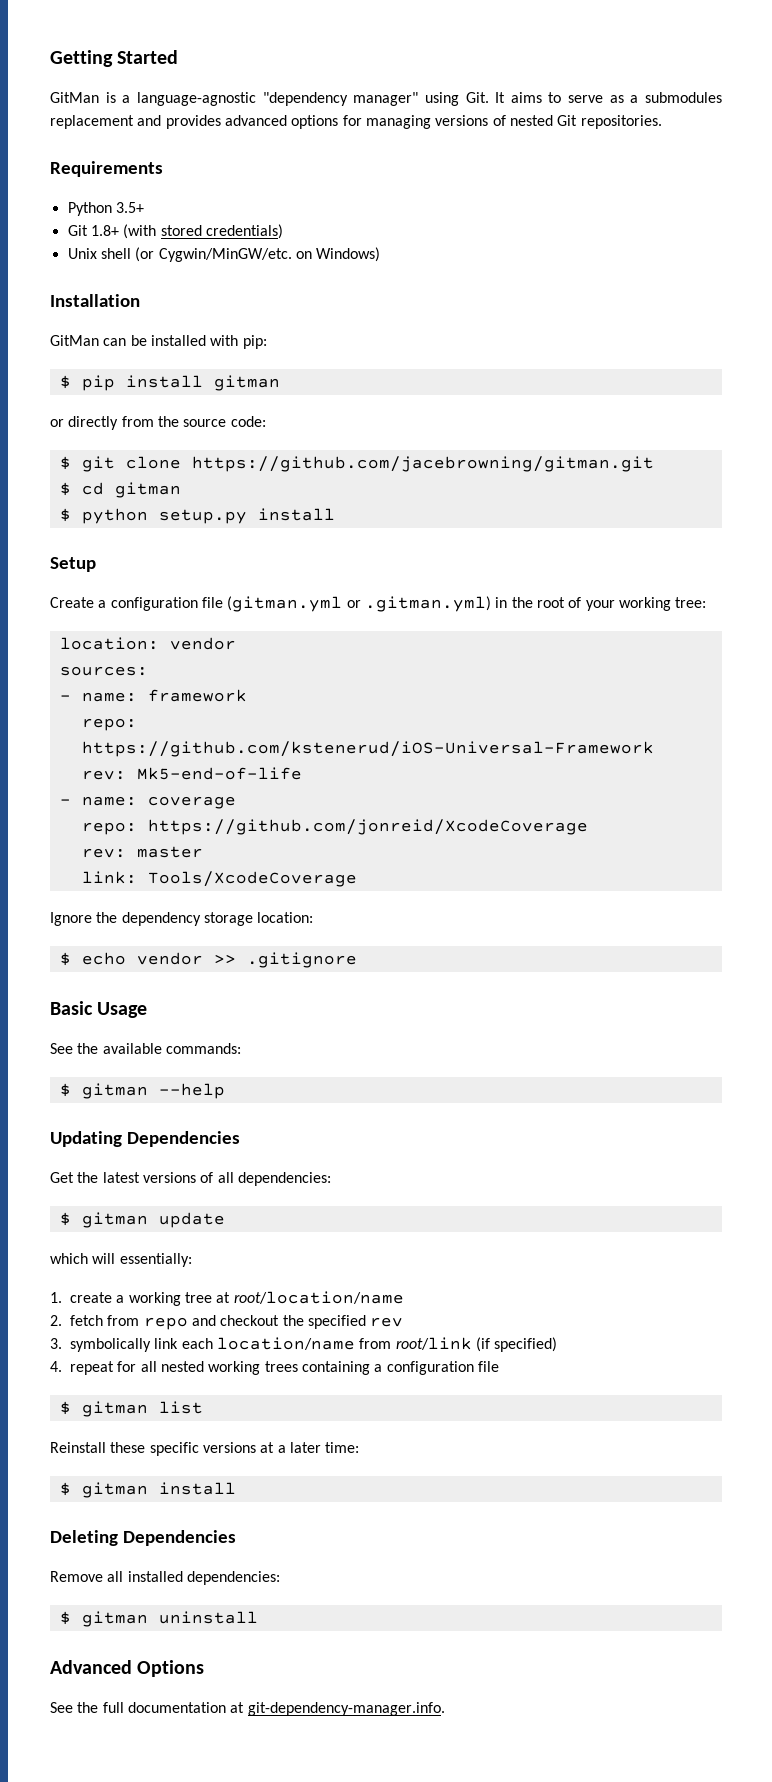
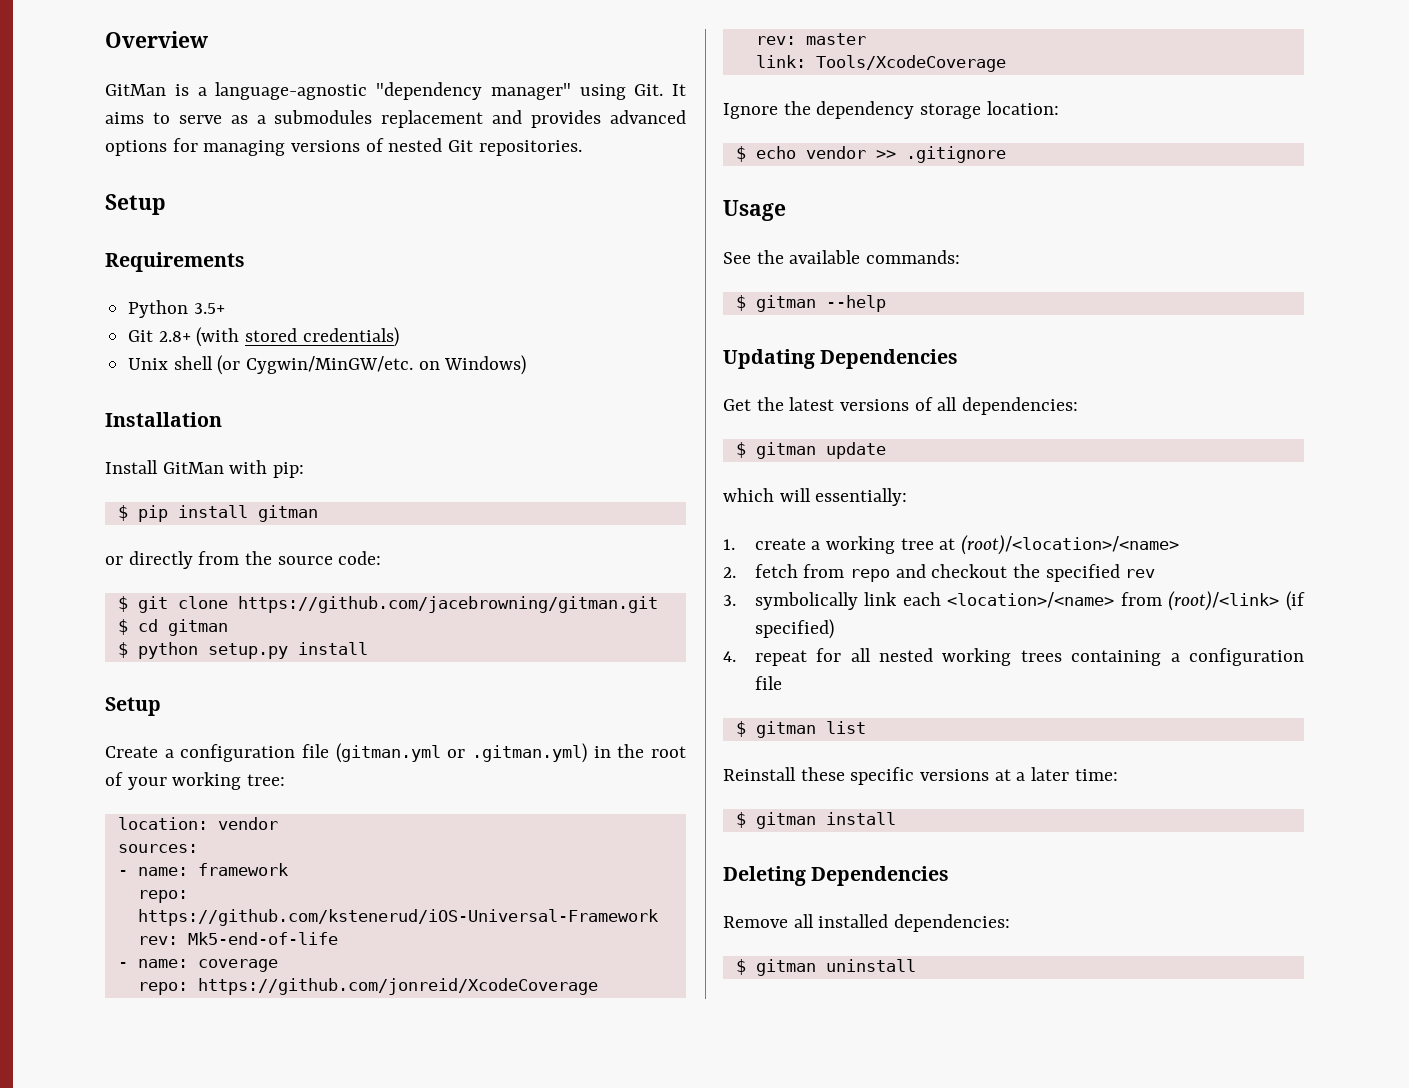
[50,50,179,67] Getting Started -> [105,31,208,48] Overview
(662, 122) none -> [105,194,166,215] // Setup
[90,225,119,236] 1.8+ -> [158,331,191,342] 2.8+
[50,335,206,346] GitMan can be installed -> [105,460,224,474] Install GitMan
[50,1001,93,1015] Basic -> (1006, 154) none
[233,1291,404,1304] root/location/name -> [961,535,1180,555] (root)/<location>/<name>
[216,1337,472,1350] location/name from root/link -> [947,591,1280,611] <location>/<name> from (root)/<link>
[50,1660,205,1677] [50,1702,445,1716] // Advanced Options // See the full documentation at git-dependency-manager.info. -> (916, 965) none

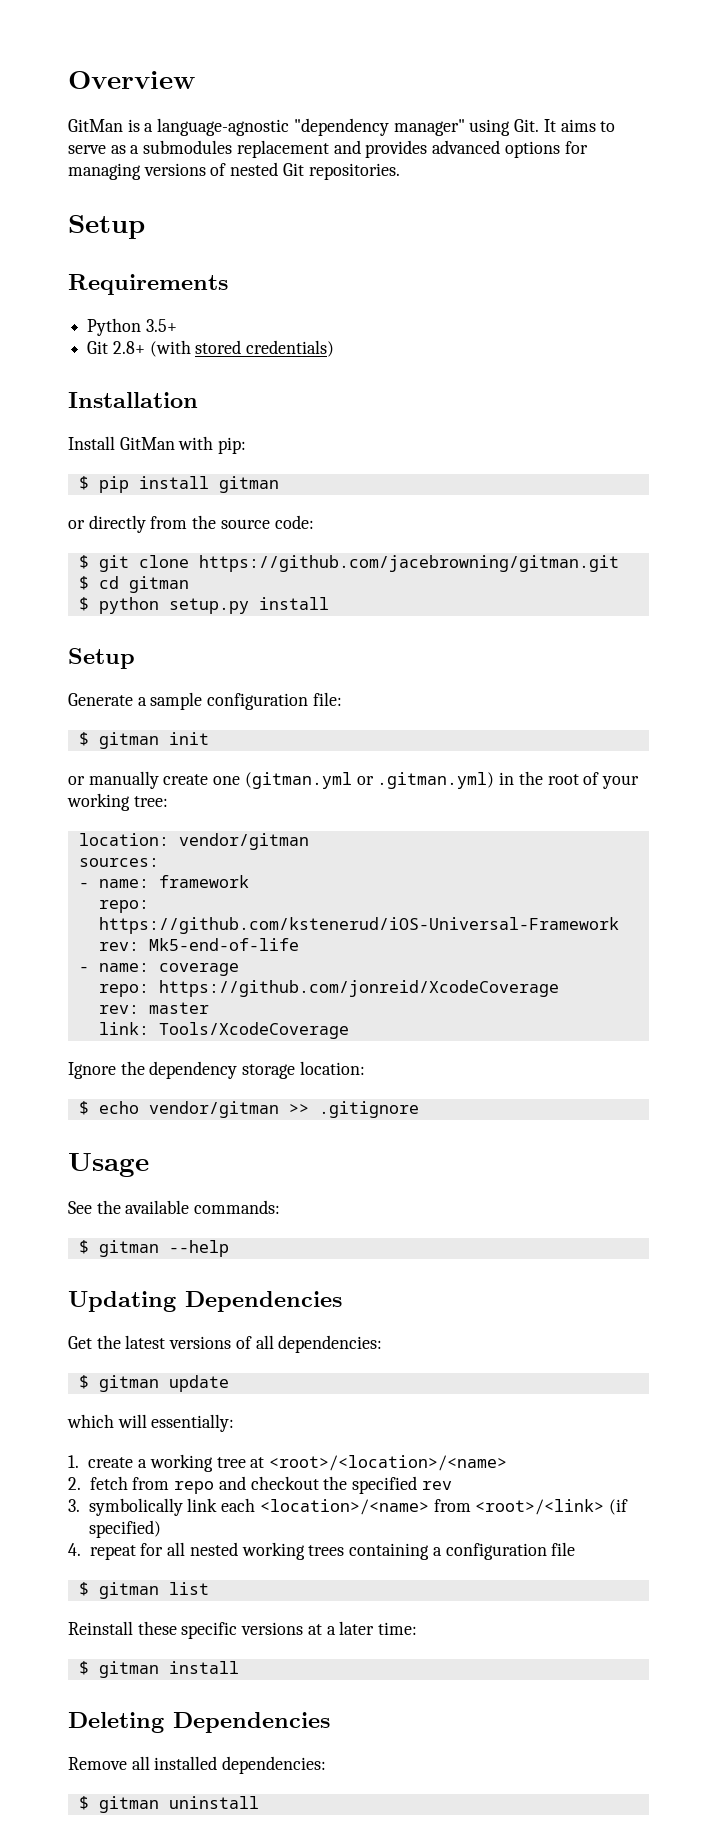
[128,355,527,375] // Unix shell (or Cygwin/MinGW/etc. on Windows) -> (335, 348) none
[105,744,329,762] Create a configuration file -> [68,692,342,710] [78,732,209,749] [68,771,241,789] Generate a sample configuration file: // $ gitman init // or manually create one
[217,817,278,830] vendor -> [178,833,309,850] vendor/gitman
[805,146,866,159] vendor -> [148,1101,279,1118] vendor/gitman
[961,535,1180,555] (root)/<location>/<name> -> [269,1455,508,1471] <root>/<location>/<name>
[1168,591,1280,611] (root)/<link> -> [475,1499,605,1515] <root>/<link>

